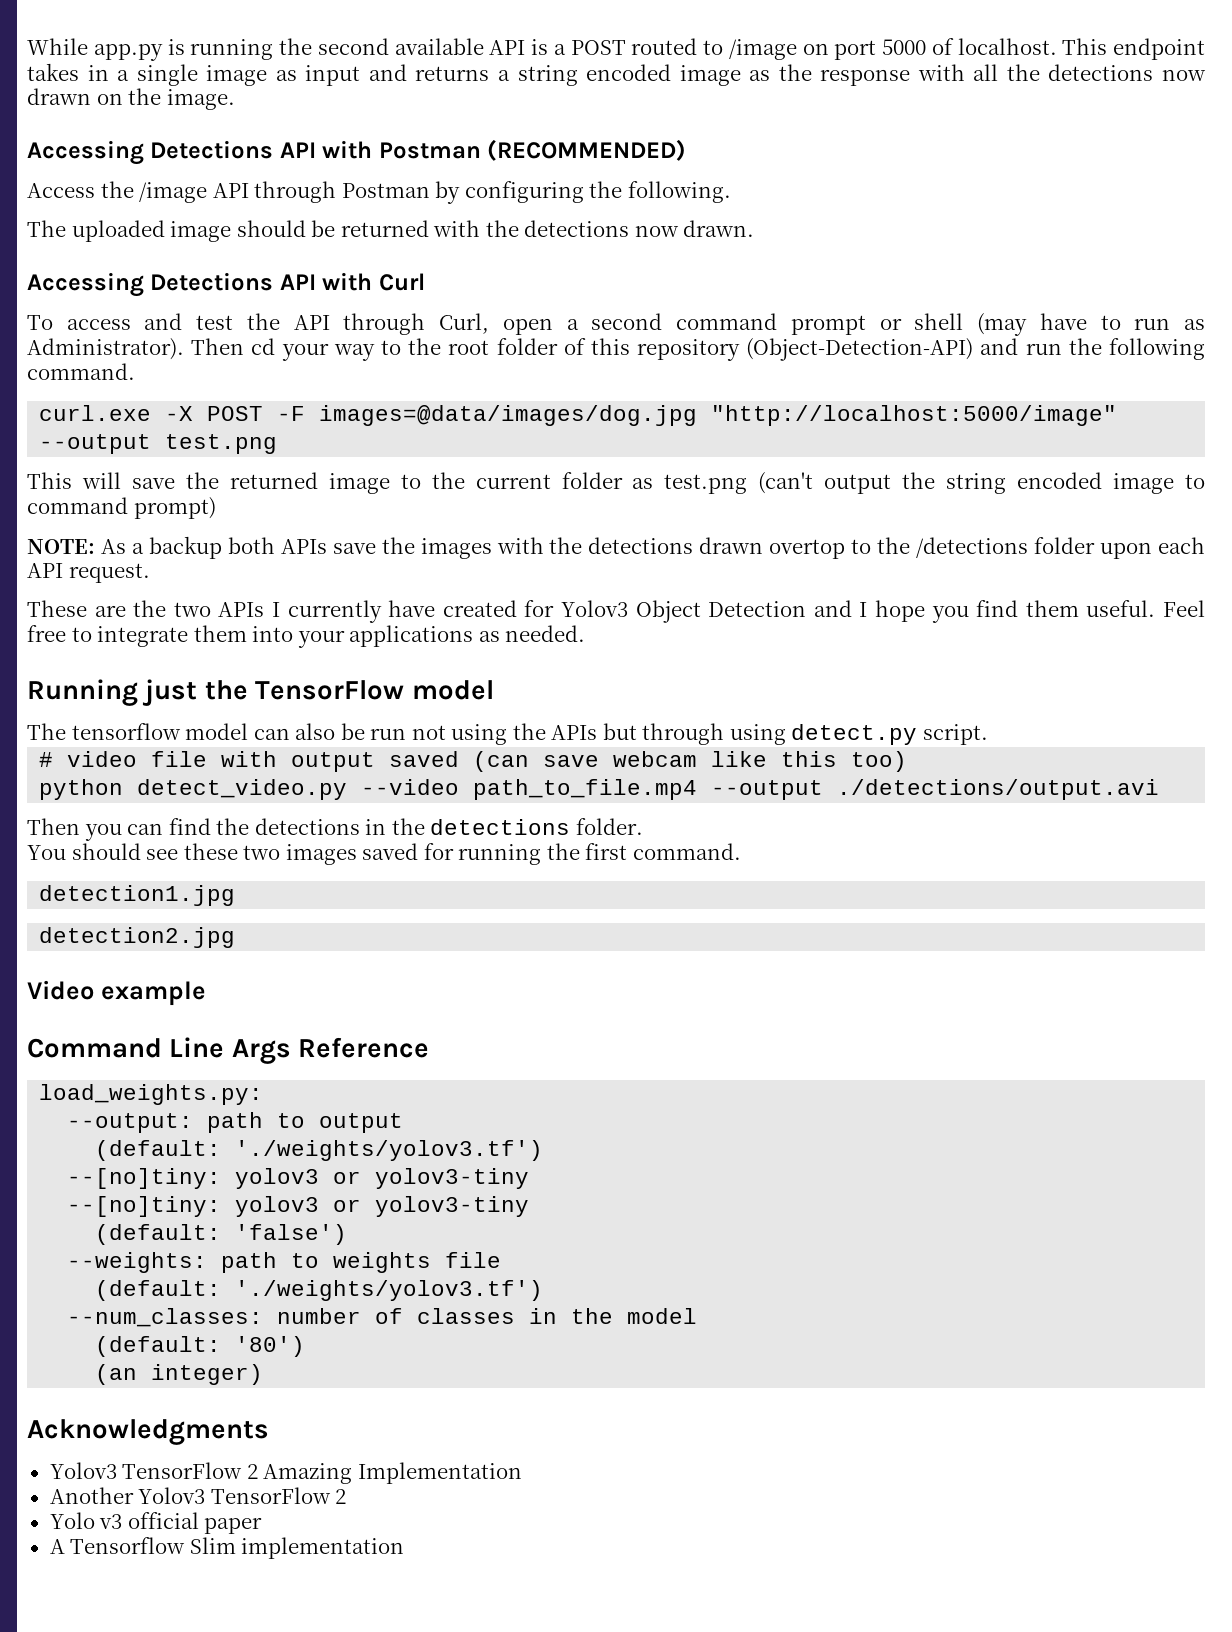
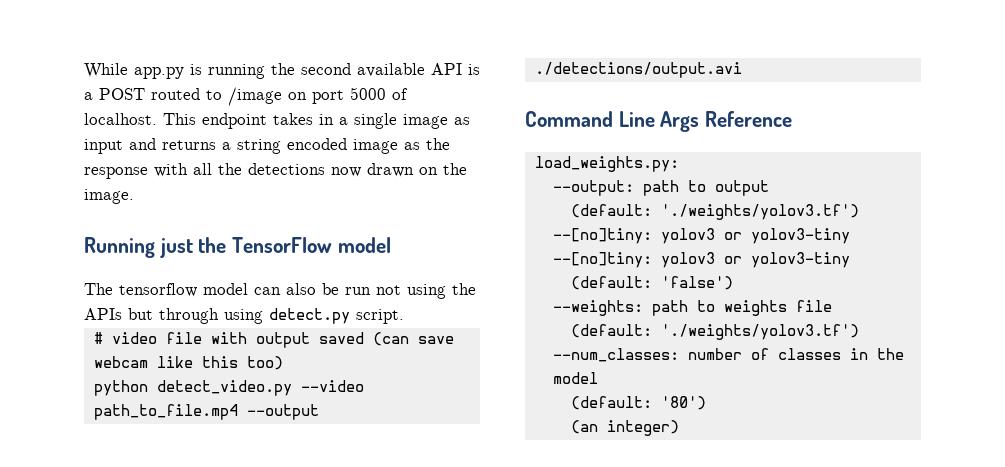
[27,139,687,165] [27,181,731,204] [27,220,755,242] [27,272,425,297] [27,313,1205,336] [27,338,1205,361] [27,363,135,380] [39,405,1118,426] [39,434,278,454] [27,472,1205,494] [27,497,216,519] [27,536,1205,559] [27,563,150,583] [27,600,1205,623] [27,625,586,648] // Accessing Detections API with Postman (RECOMMENDED) // Access the /image API through Postman by configuring the following. // The uploaded image should be returned with the detections now drawn. // Accessing Detections API with Curl // To access and test the API through Curl, open a second command prompt or shell (may have to run as Administrator). Then cd your way to the root folder of this repository (Object-Detection-API) and run the following command. // curl.exe -X POST -F images=@data/images/dog.jpg "http://localhost:5000/image" --output test.png // This will save the returned image to the current folder as test.png (can't output the string encoded image to command prompt) // NOTE: As a backup both APIs save the images with the detections drawn overtop to the /detections folder upon each API request. // These are the two APIs I currently have created for Yolov3 Object Detection and I hope you find them useful. Feel free to integrate them into your applications as needed. -> (134, 196) none
[27,818,643,841] [27,843,741,865] [39,885,236,906] [39,927,236,948] [27,980,206,1006] // Then you can find the detections in the detections folder. // You should see these two images saved for running the first command. // detection1.jpg // detection2.jpg // Video example -> (742, 70) none
[27,1419,269,1445] [49,1462,522,1484] [49,1487,347,1504] [49,1512,263,1534] [49,1537,405,1559] // Acknowledgments // Yolov3 TensorFlow 2 Amazing Implementation // Another Yolov3 TensorFlow 2 // Yolo v3 official paper // A Tensorflow Slim implementation -> (679, 428) none

